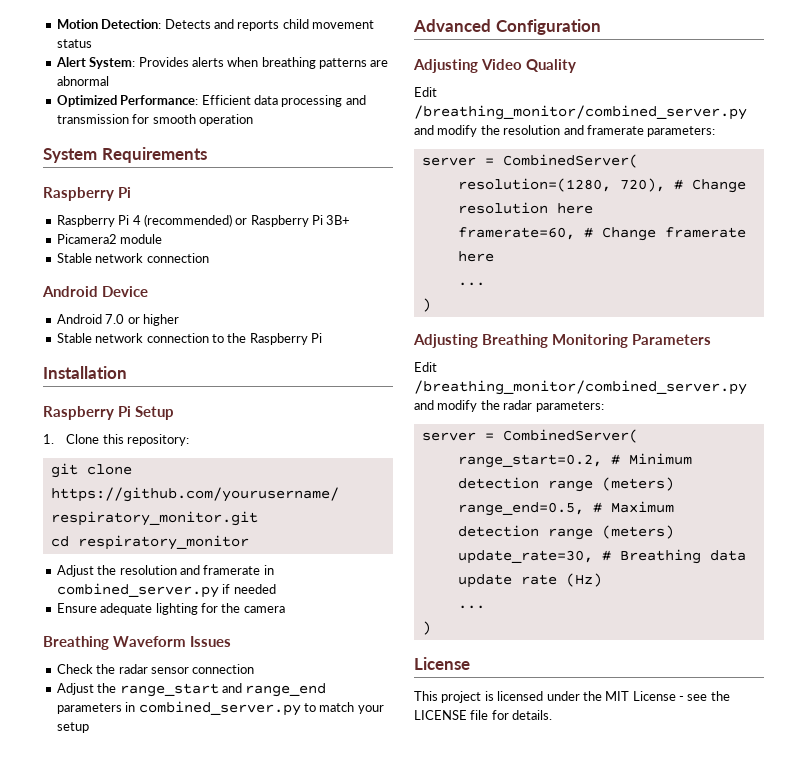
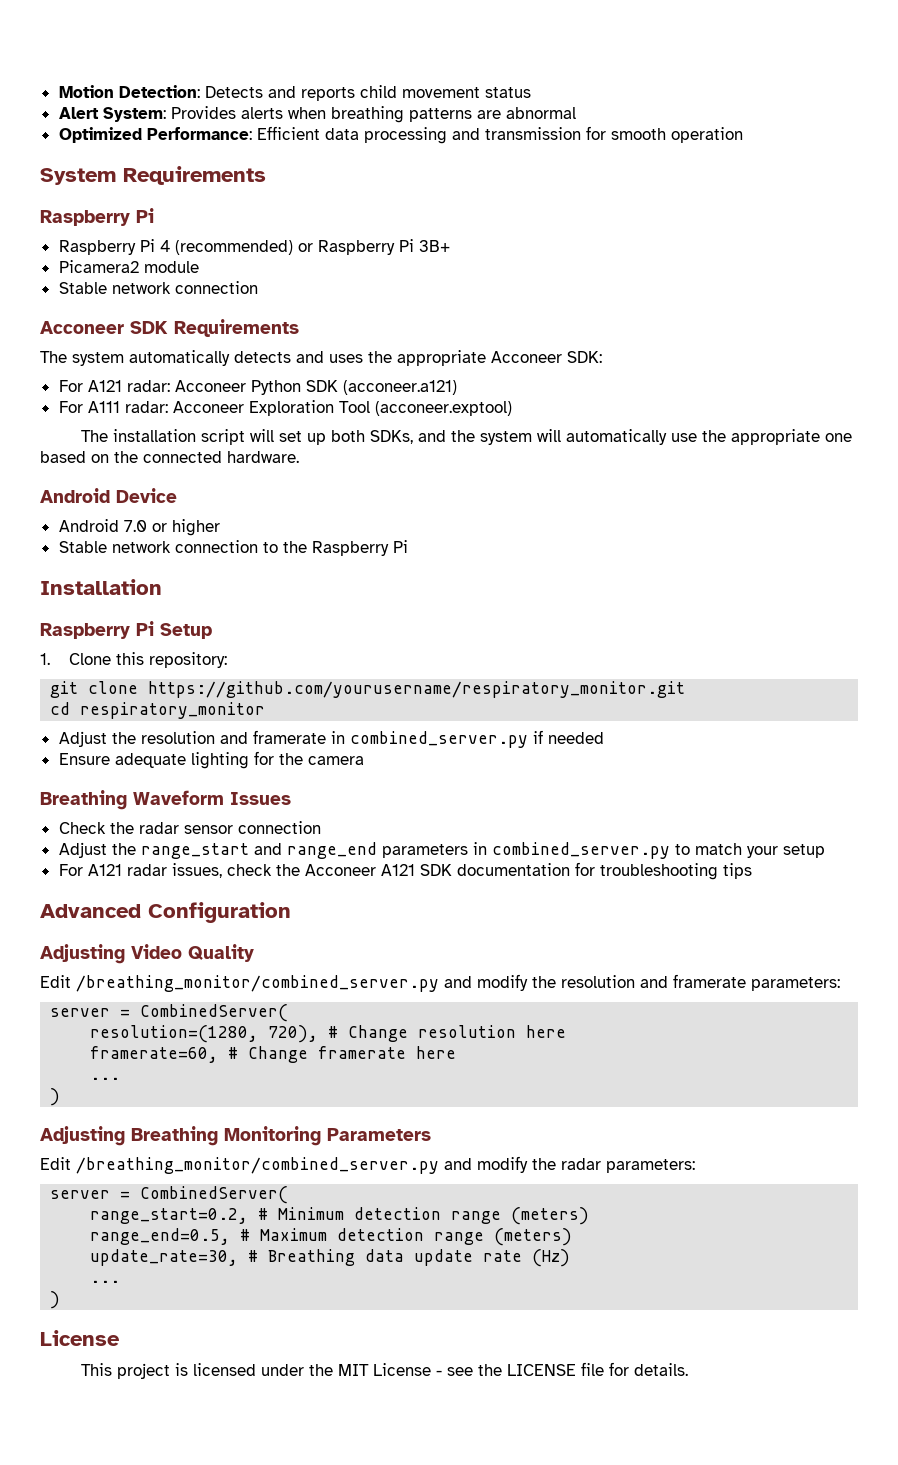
(209, 258) none -> [40,319,299,337] [40,350,602,366] [58,380,457,395] [58,400,512,416] [80,429,852,445] [40,451,299,463] // Acconeer SDK Requirements // The system automatically detects and uses the appropriate Acconeer SDK: // For A121 radar: Acconeer Python SDK (acconeer.a121) // For A111 radar: Acconeer Exploration Tool (acconeer.exptool) // The installation script will set up both SDKs, and the system will automatically use the appropriate one based on the connected hardware.
(89, 727) none -> [58,862,752,880] // For A121 radar issues, check the Acconeer A121 SDK documentation for troubleshooting tips

